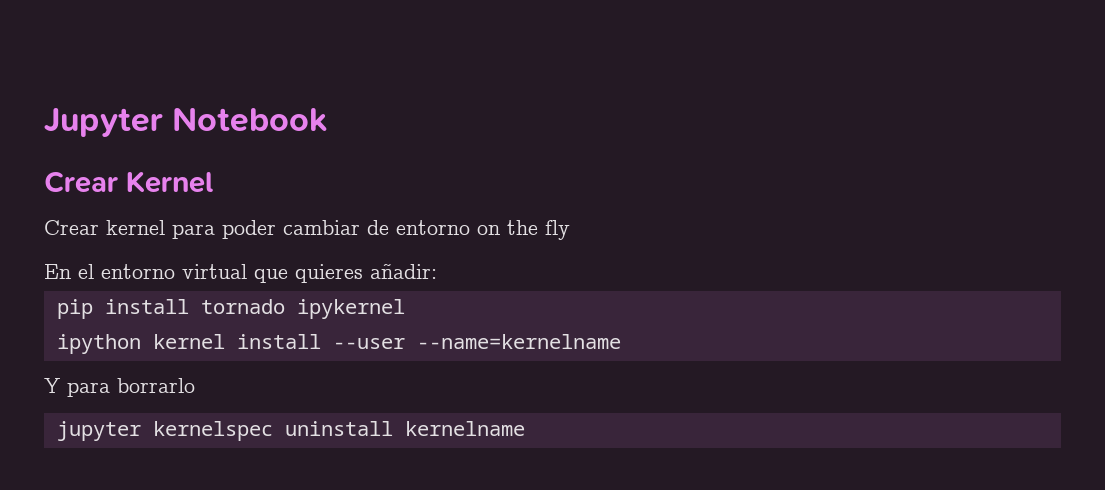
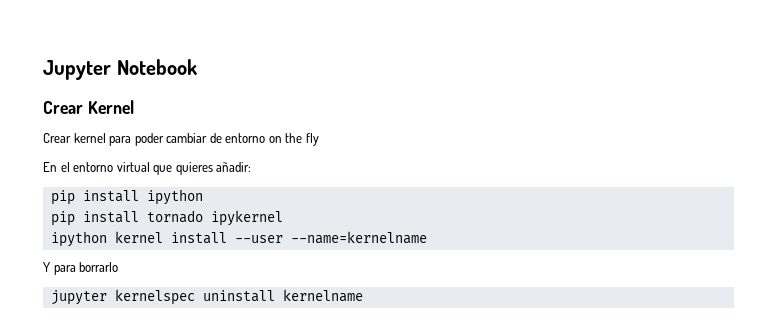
(437, 271) none -> [50,189,203,205] // pip install ipython

